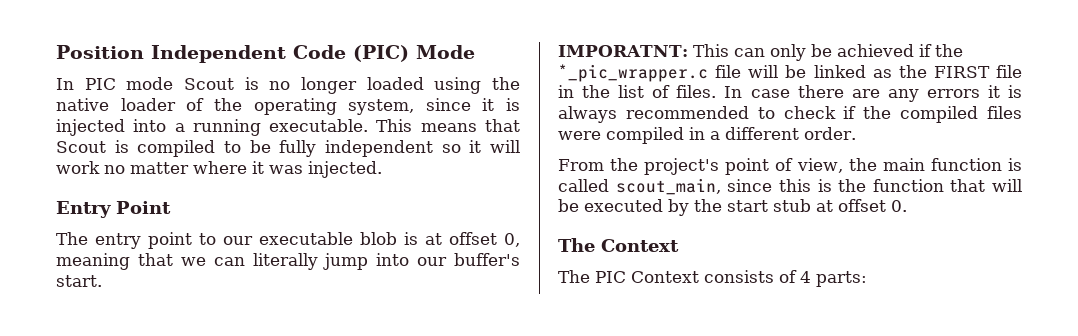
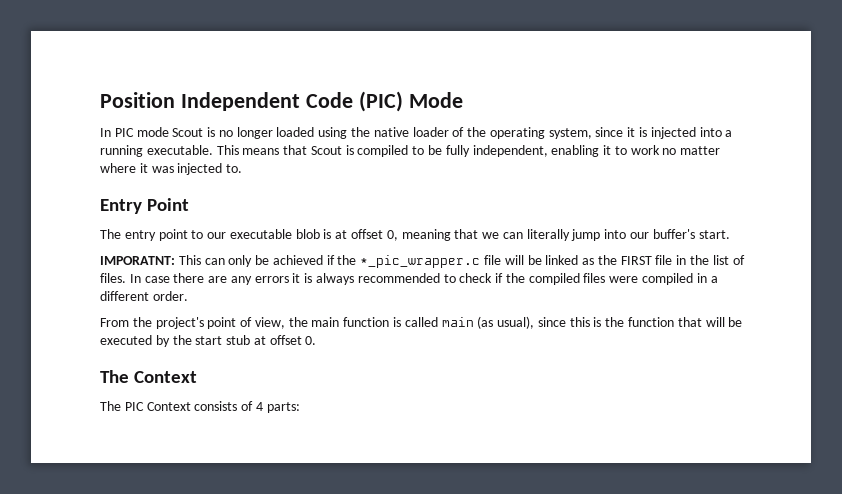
[324,140,520,157] independent so it will -> [472,145,627,157] independent, enabling it to
[308,161,382,178] injected. -> [177,163,243,175] injected to.
[615,178,721,195] scout_main, -> [441,316,535,329] main (as usual),

